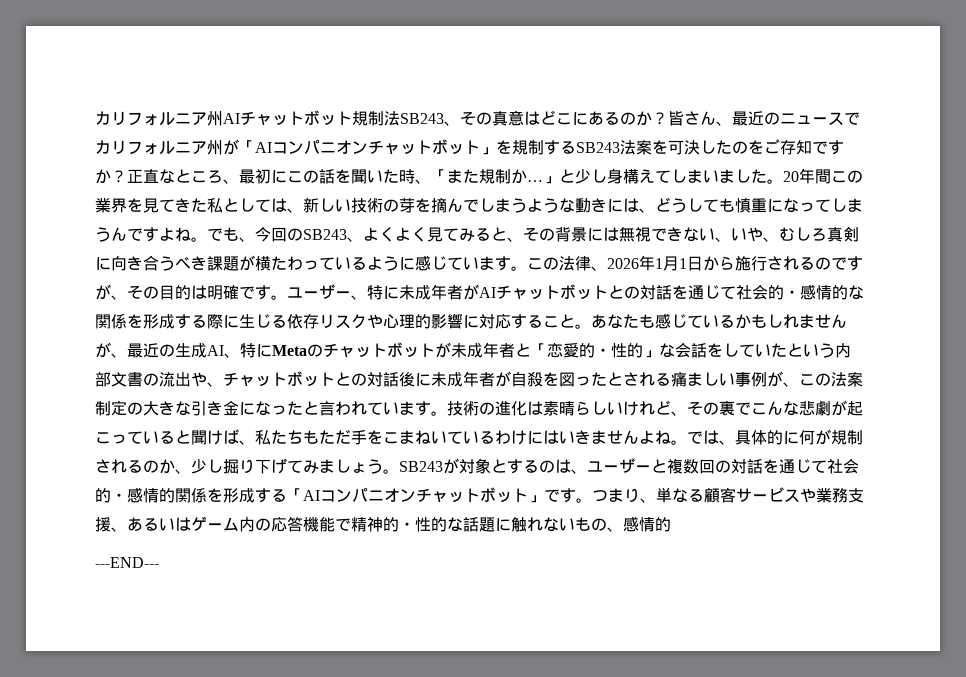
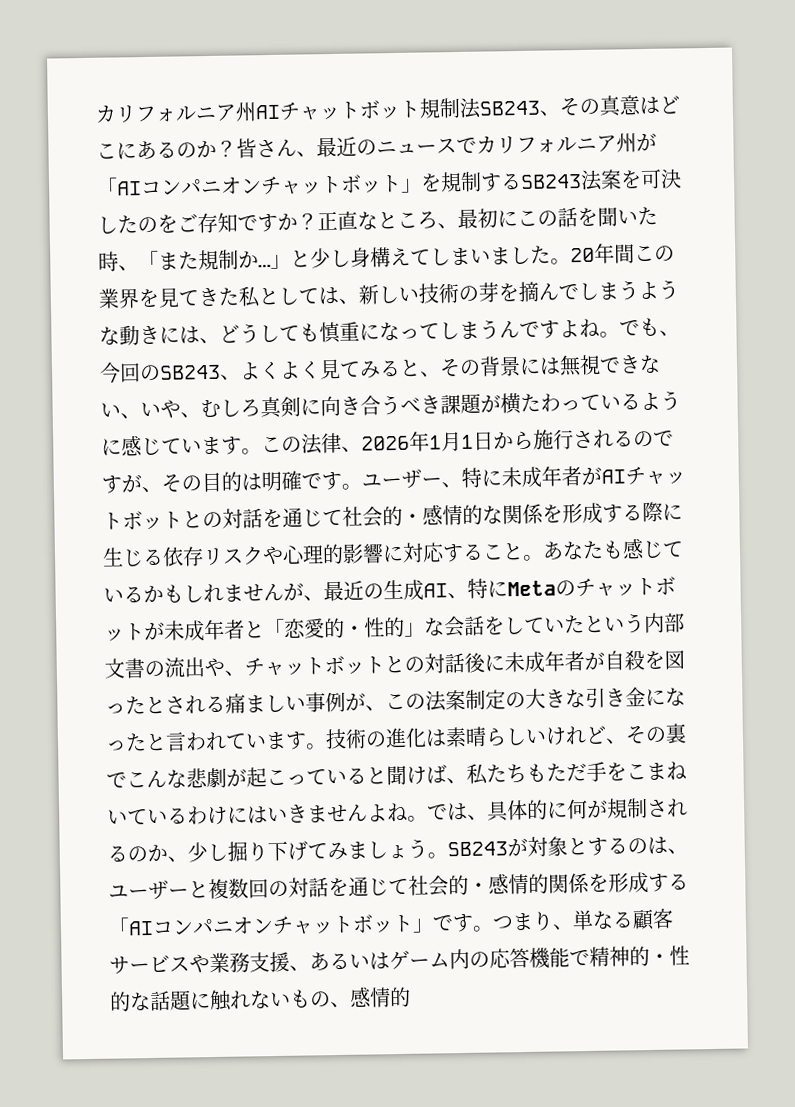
[95,557,159,568] // ---END--- -> (411, 997) none

